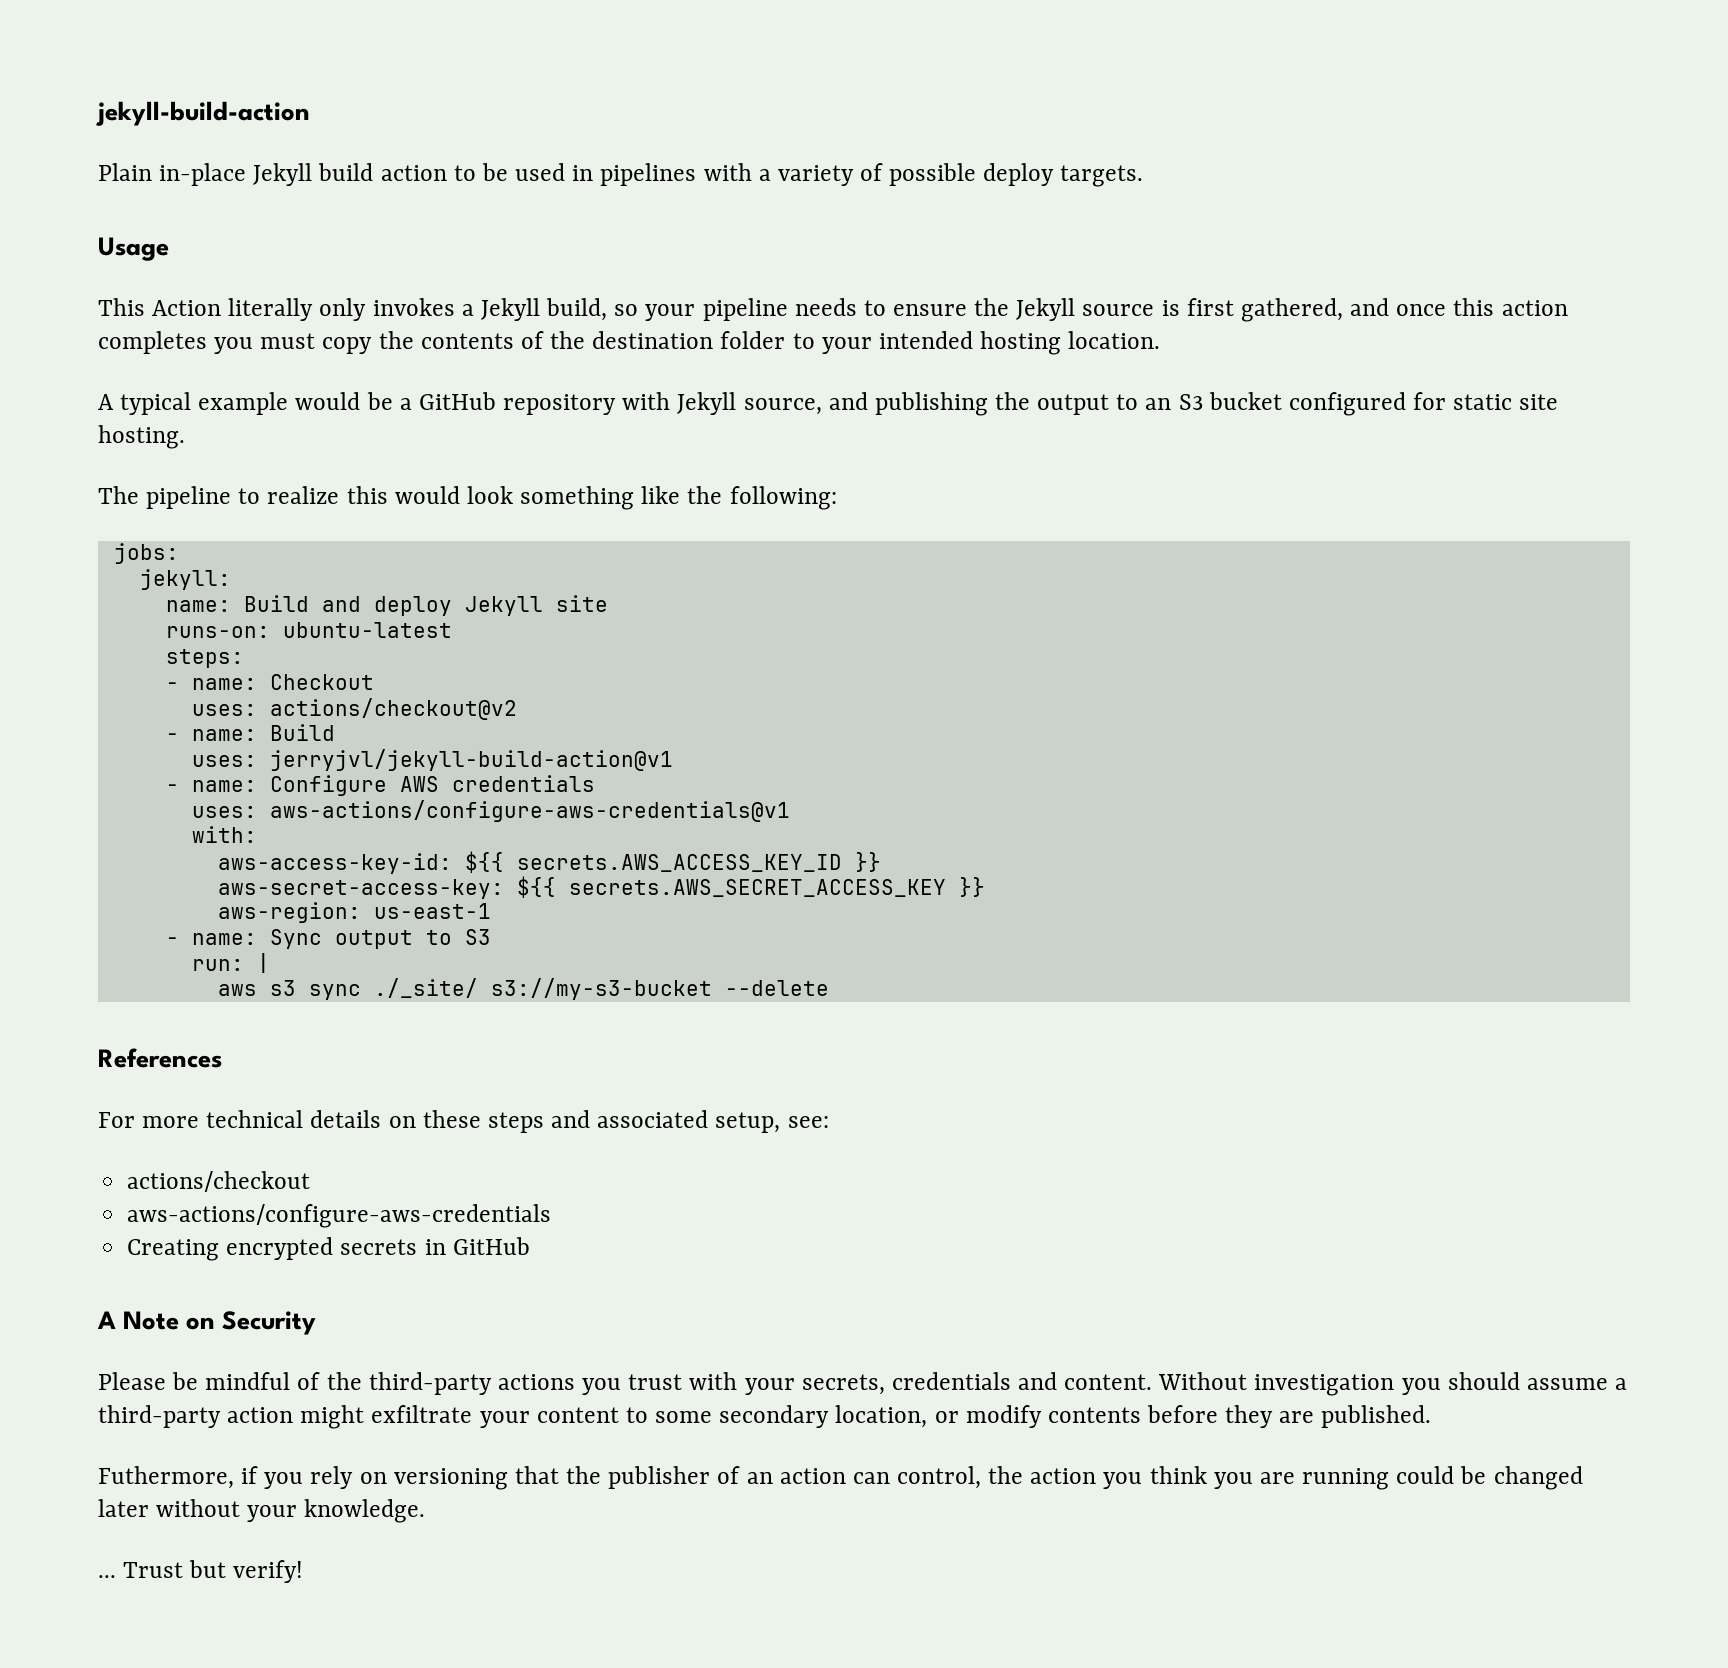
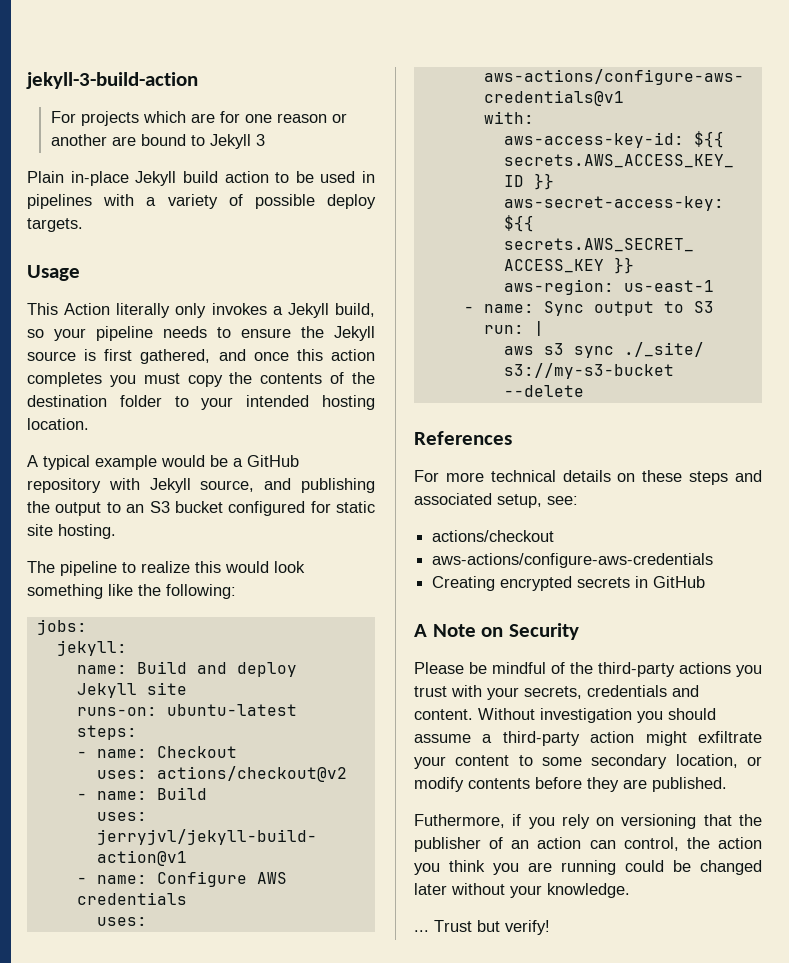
[96,101,310,126] jekyll-build-action -> [26,72,198,89] [50,111,347,126] [50,134,265,149] jekyll-3-build-action // For projects which are for one reason or another are bound to Jekyll 3

